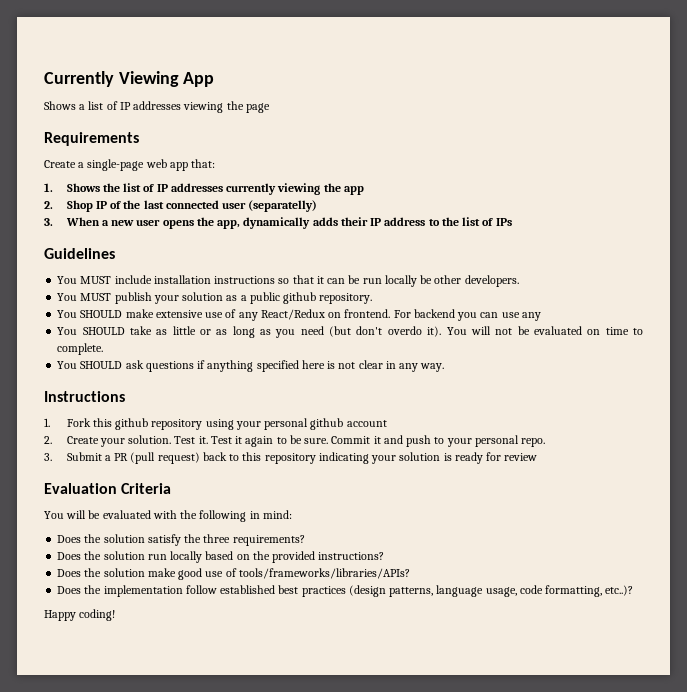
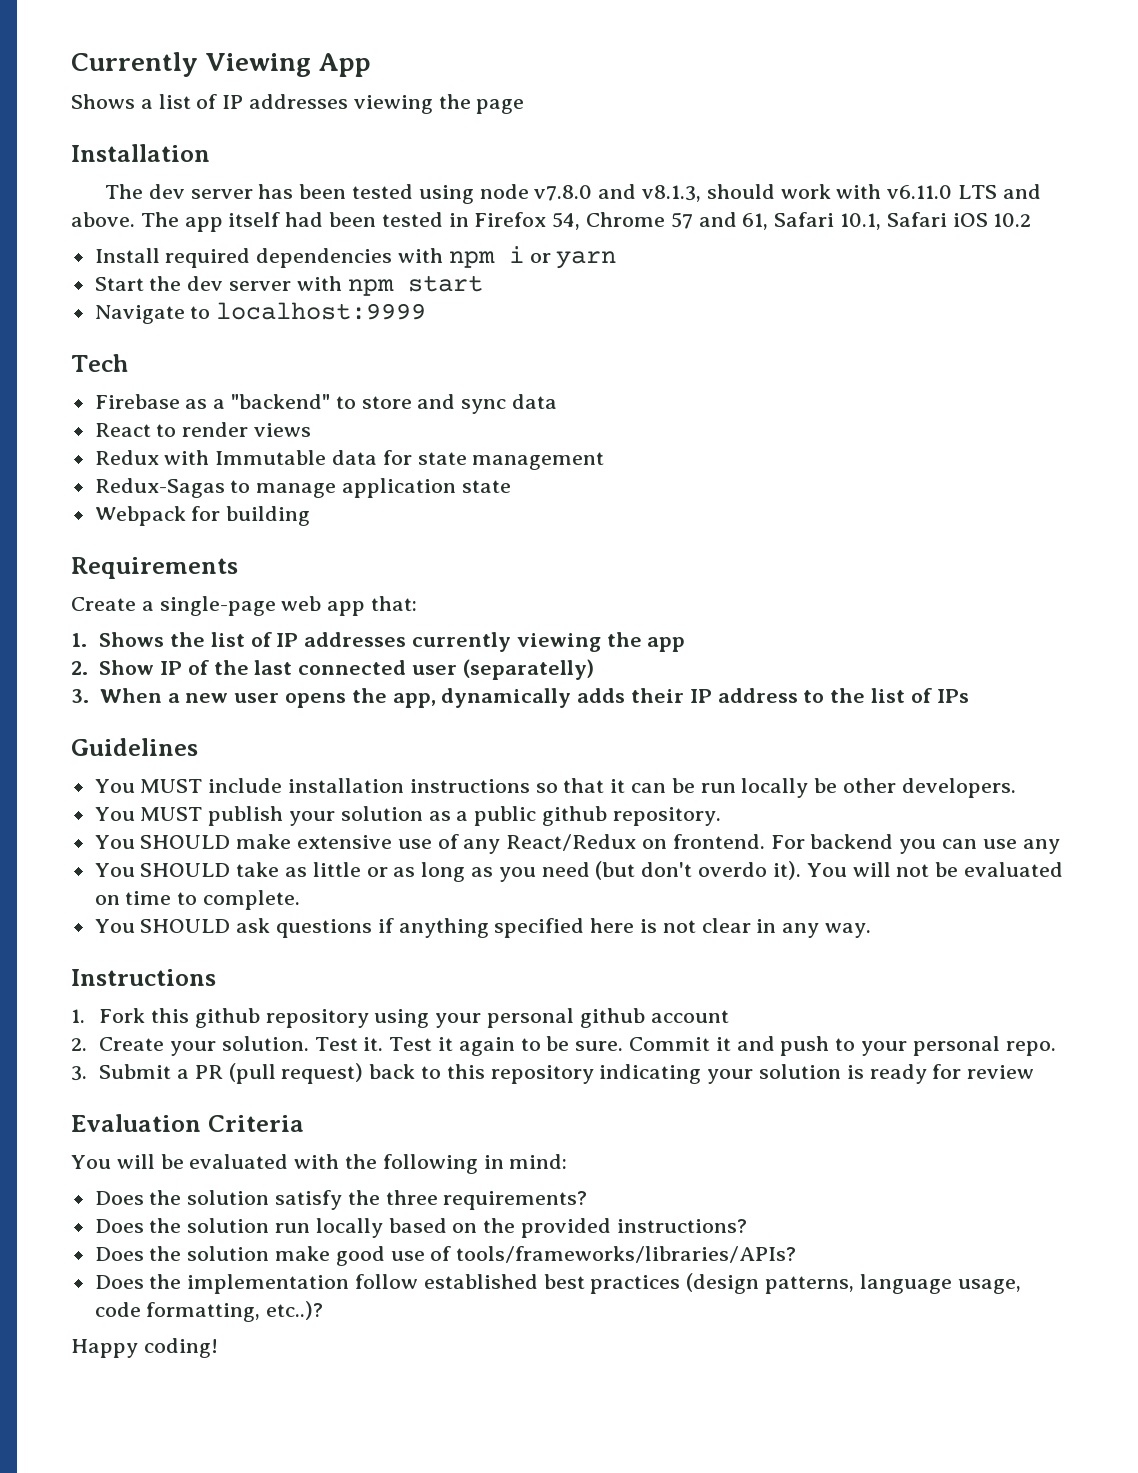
(270, 108) none -> [71,144,210,162] [105,184,1041,204] [71,212,1032,232] [94,246,617,269] [94,275,483,296] [94,302,427,324] [71,354,128,372] [94,394,558,414] [94,422,312,437] [94,450,605,470] [94,478,511,498] [94,506,311,526] // Installation // The dev server has been tested using node v7.8.0 and v8.1.3, should work with v6.11.0 LTS and above. The app itself had been tested in Firefox 54, Chrome 57 and 61, Safari 10.1, Safari iOS 10.2 // Install required dependencies with npm i or yarn // Start the dev server with npm start // Navigate to localhost:9999 // Tech // Firebase as a "backend" to store and sync data // React to render views // Redux with Immutable data for state management // Redux-Sagas to manage application state // Webpack for building
[66,200,93,212] Shop -> [99,660,155,675] Show

